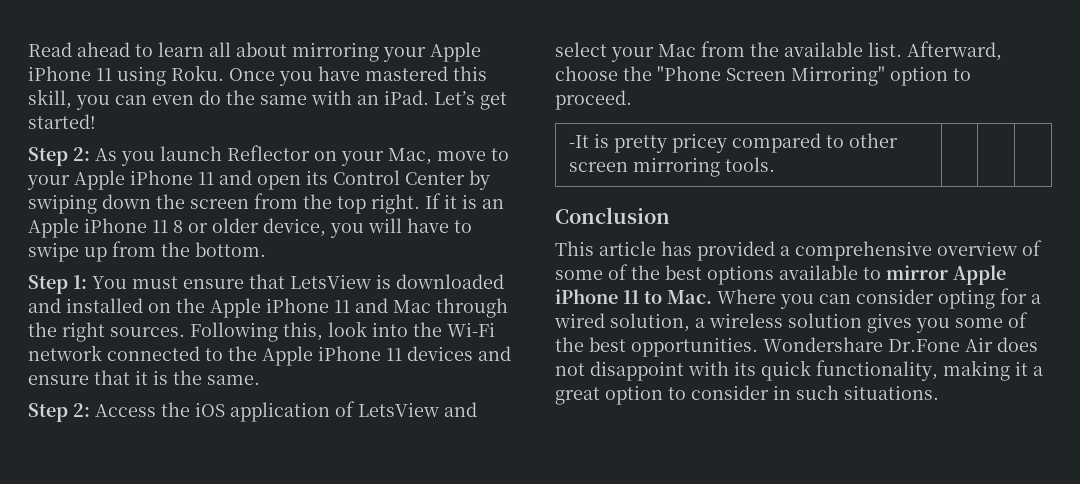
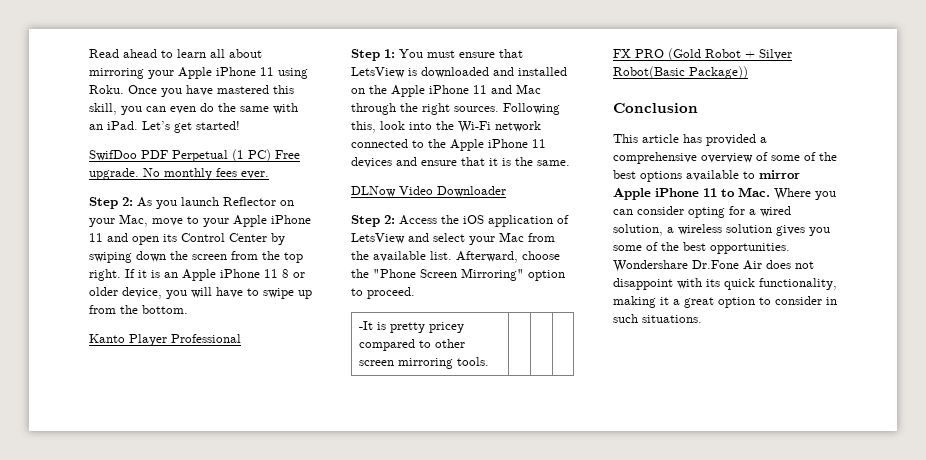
(96, 121) none -> [89,149,300,162] [89,168,269,180] // SwifDoo PDF Perpetual (1 PC) Free upgrade. No monthly fees ever.
(266, 249) none -> [89,334,241,346] // Kanto Player Professional
(260, 380) none -> [351,186,506,197] // DLNow Video Downloader
(775, 164) none -> [613,48,792,61] [613,66,748,79] // FX PRO (Gold Robot + Silver Robot(Basic Package))

